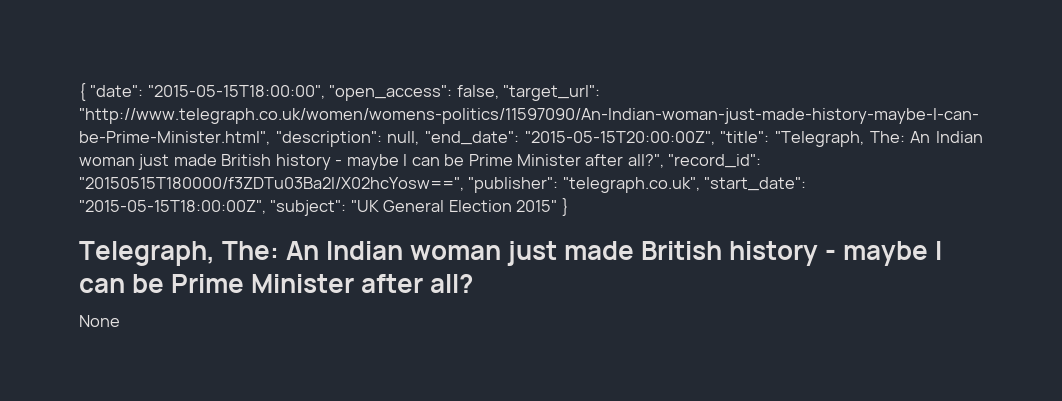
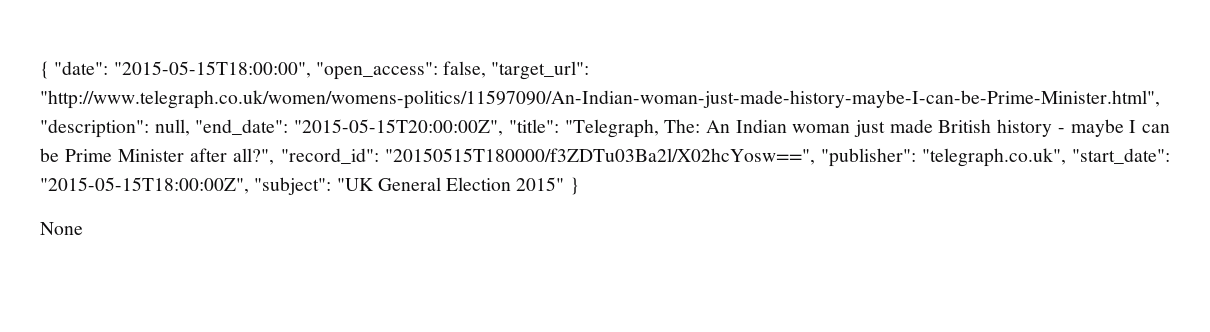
[79,241,943,266] [79,274,474,293] // Telegraph, The: An Indian woman just made British history - maybe I can be Prime Minister after all? -> (579, 186) none

